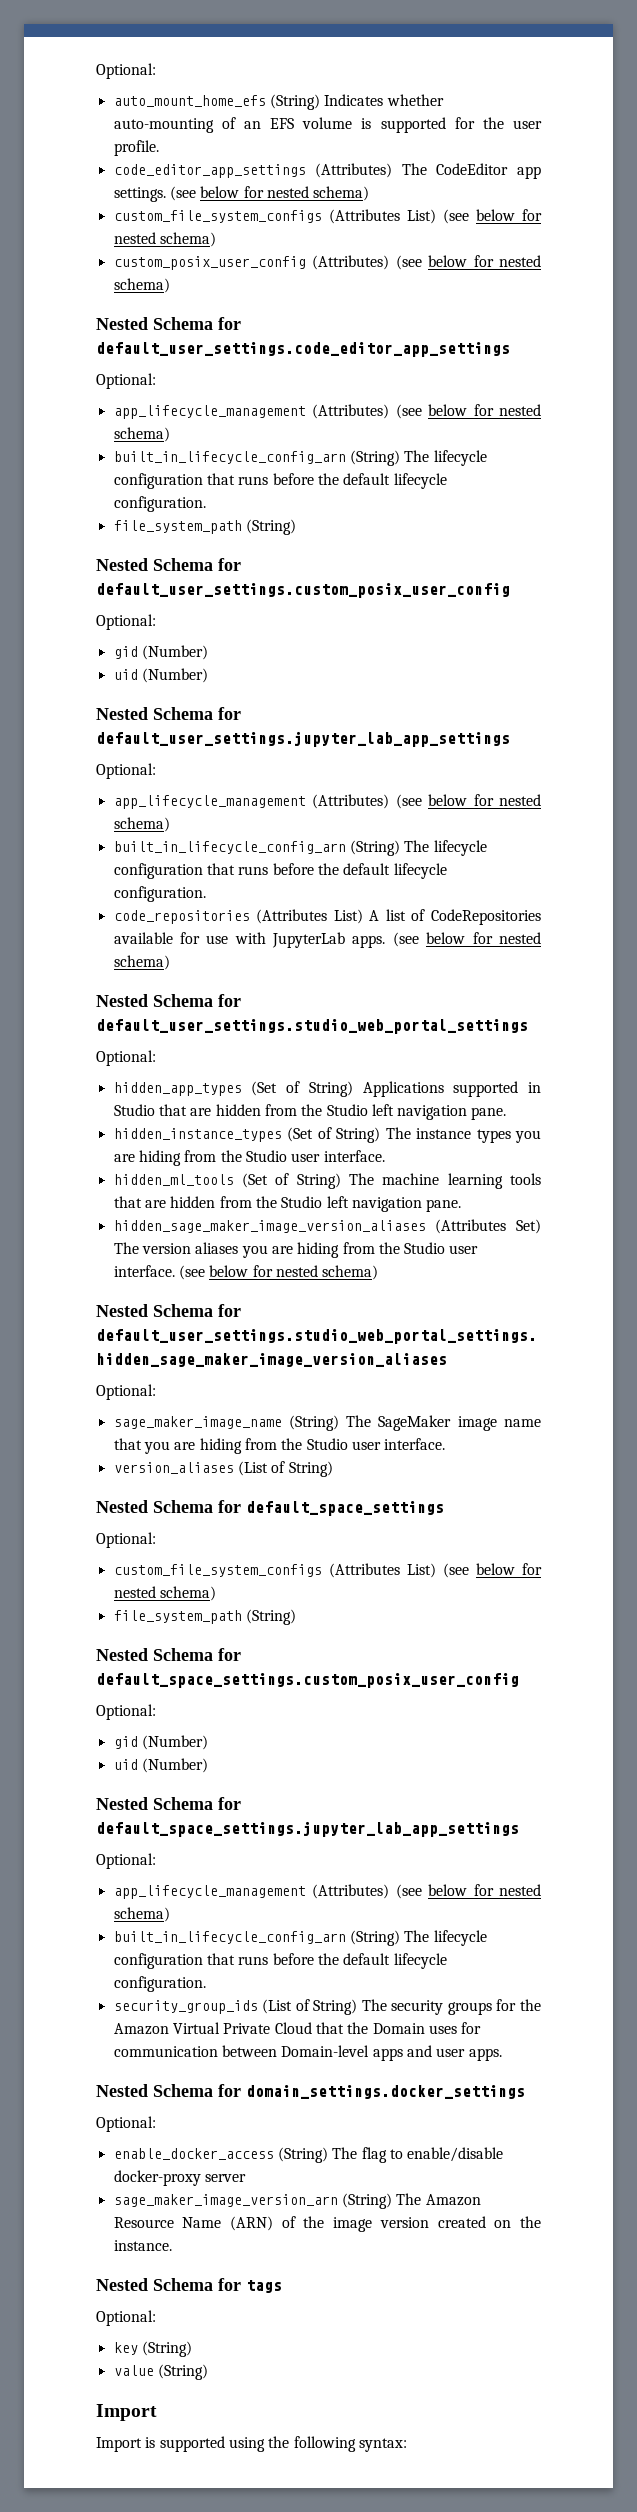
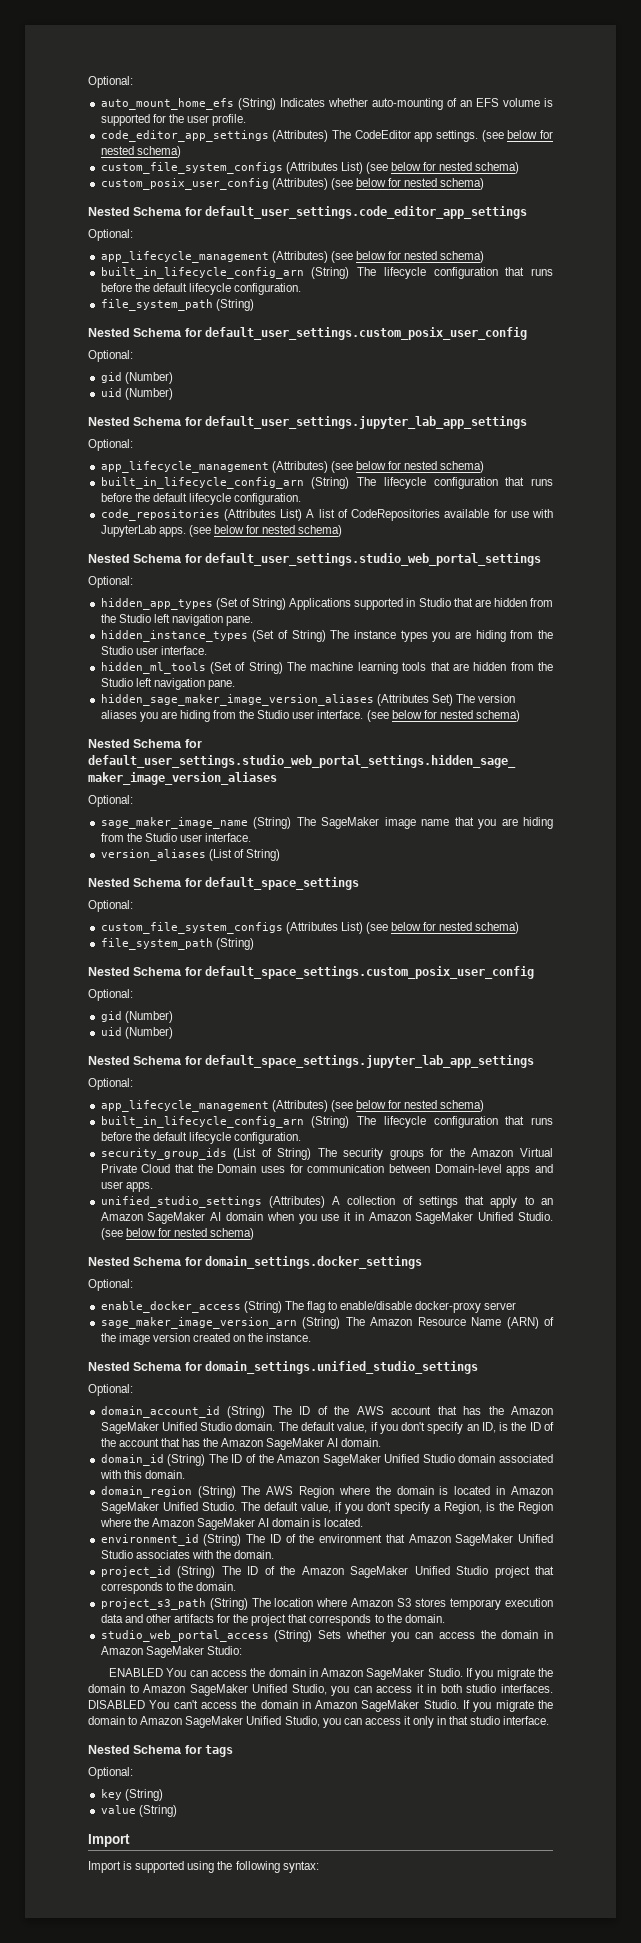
(502, 2054) none -> [100,1196,553,1208] [100,1212,553,1224] [100,1228,255,1240] // unified_studio_settings (Attributes) A collection of settings that apply to an Amazon SageMaker AI domain when you use it in Amazon SageMaker Unified Studio. (see below for nested schema)
(172, 2245) none -> [88,1361,479,1374] [88,1384,133,1396] [100,1406,554,1418] [100,1422,555,1434] [100,1438,382,1450] [100,1454,553,1466] [99,1470,185,1479] [100,1486,554,1498] [100,1502,553,1514] [99,1518,364,1530] [100,1534,554,1546] [100,1550,275,1559] [100,1566,555,1578] [100,1582,236,1594] [100,1598,553,1610] [100,1614,445,1626] [100,1630,554,1642] [100,1646,242,1658] [108,1668,553,1680] [88,1684,554,1696] [88,1700,554,1712] [88,1716,550,1728] // Nested Schema for domain_settings.unified_studio_settings // Optional: // domain_account_id (String) The ID of the AWS account that has the Amazon SageMaker Unified Studio domain. The default value, if you don't specify an ID, is the ID of the account that has the Amazon SageMaker AI domain. // domain_id (String) The ID of the Amazon SageMaker Unified Studio domain associated with this domain. // domain_region (String) The AWS Region where the domain is located in Amazon SageMaker Unified Studio. The default value, if you don't specify a Region, is the Region where the Amazon SageMaker AI domain is located. // environment_id (String) The ID of the environment that Amazon SageMaker Unified Studio associates with the domain. // project_id (String) The ID of the Amazon SageMaker Unified Studio project that corresponds to the domain. // project_s3_path (String) The location where Amazon S3 stores temporary execution data and other artifacts for the project that corresponds to the domain. // studio_web_portal_access (String) Sets whether you can access the domain in Amazon SageMaker Studio: // ENABLED You can access the domain in Amazon SageMaker Studio. If you migrate the domain to Amazon SageMaker Unified Studio, you can access it in both studio interfaces. DISABLED You can't access the domain in Amazon SageMaker Studio. If you migrate the domain to Amazon SageMaker Unified Studio, you can access it only in that studio interface.

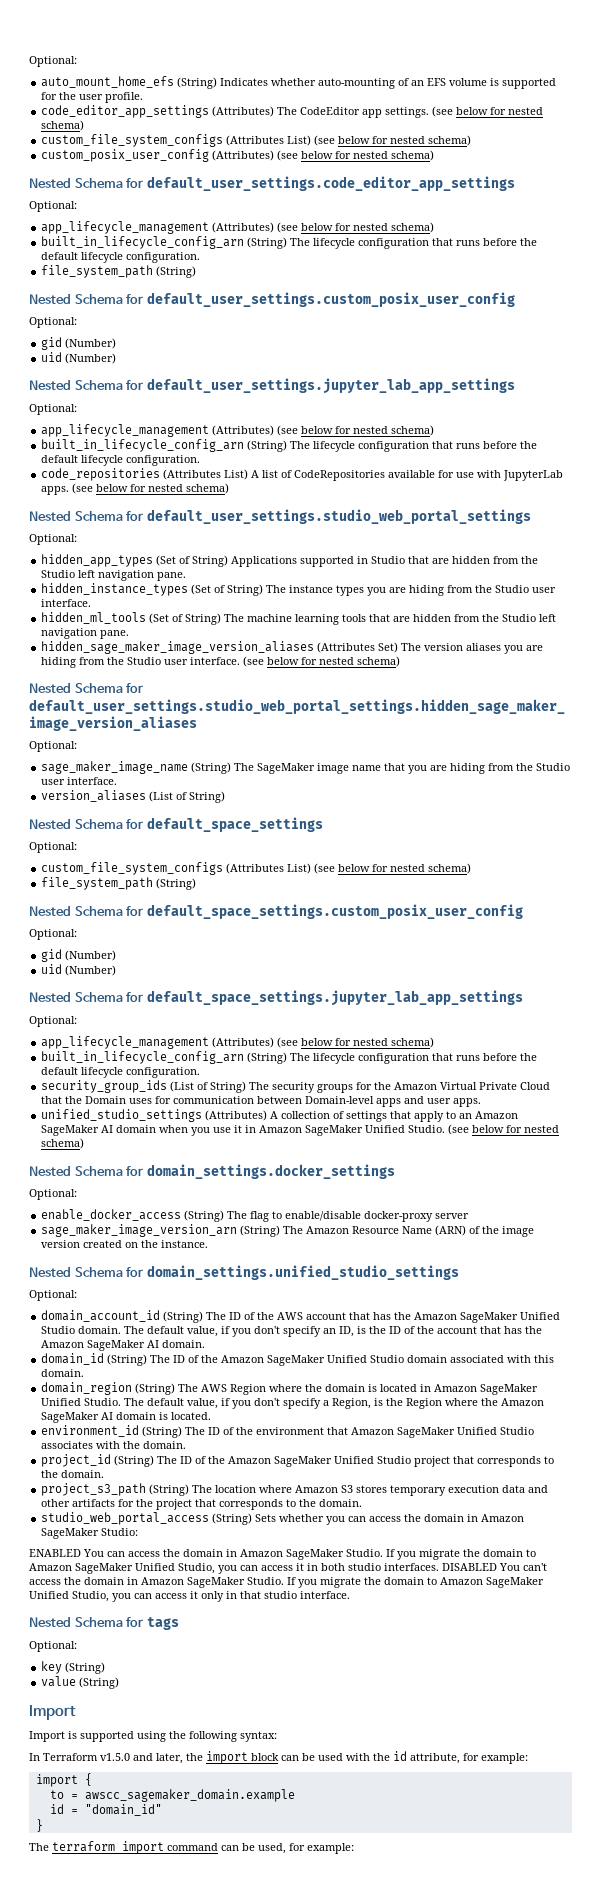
(319, 1867) none -> [29,1751,528,1764] [35,1773,92,1787] [49,1789,295,1802] [49,1804,162,1816] [35,1819,43,1832] [29,1841,354,1854] // In Terraform v1.5.0 and later, the import block can be used with the id attribute, for example: // import { // to = awscc_sagemaker_domain.example // id = "domain_id" // } // The terraform import command can be used, for example:

